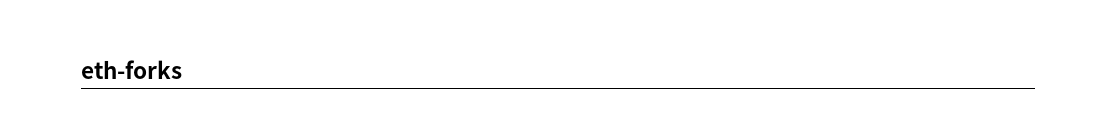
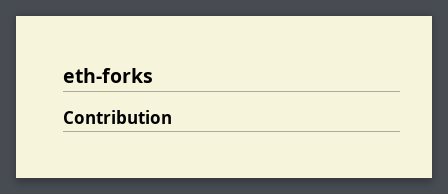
(182, 69) none -> [63,110,172,124] // Contribution

